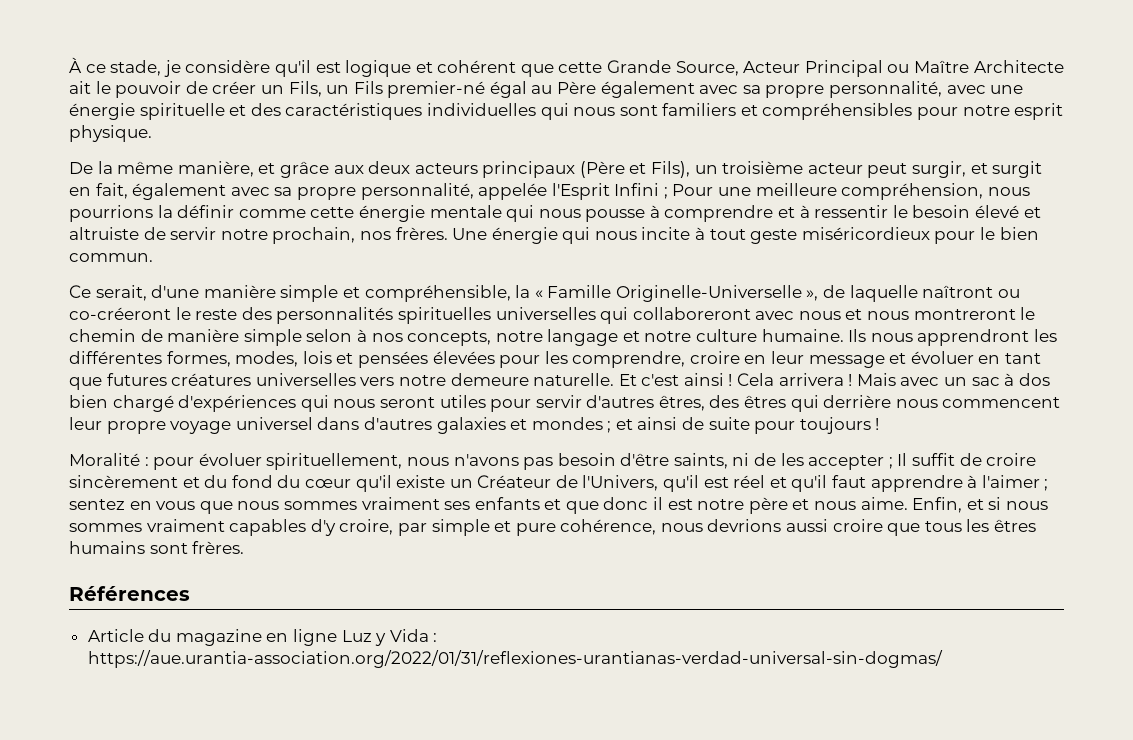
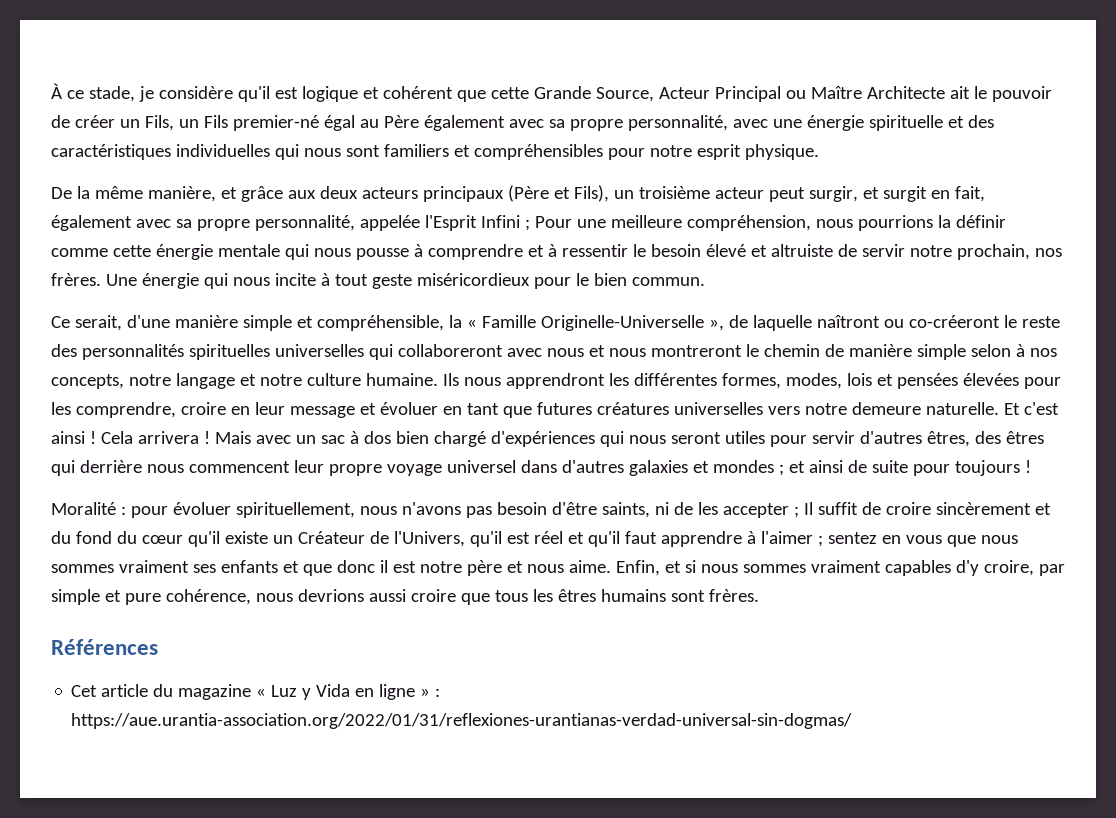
[87,629,429,646] Article du magazine en ligne Luz y Vida -> [71,684,431,700] Cet article du magazine « Luz y Vida en ligne »

